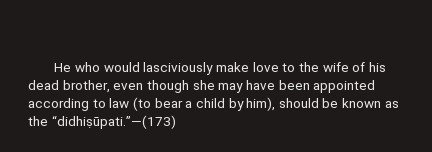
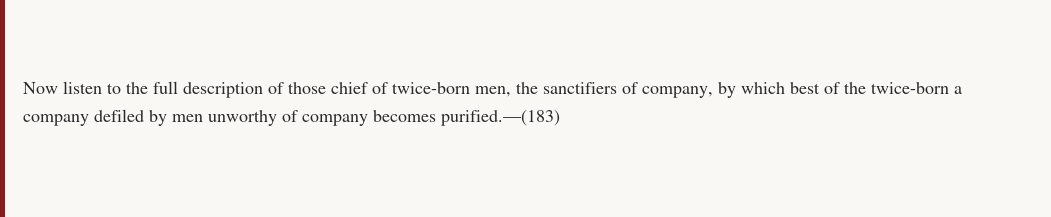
[54,62,386,75] [28,80,376,93] [28,97,399,111] [28,115,176,129] He who would lasciviously make love to the wife of his dead brother, even though she may have been appointed according to law (to bear a child by him), should be known as the “didhiṣūpati.”—(173) -> [23,81,962,98] [23,109,560,126] Now listen to the full description of those chief of twice-born men, the sanctifiers of company, by which best of the twice-born a company defiled by men unworthy of company becomes purified.—(183)

